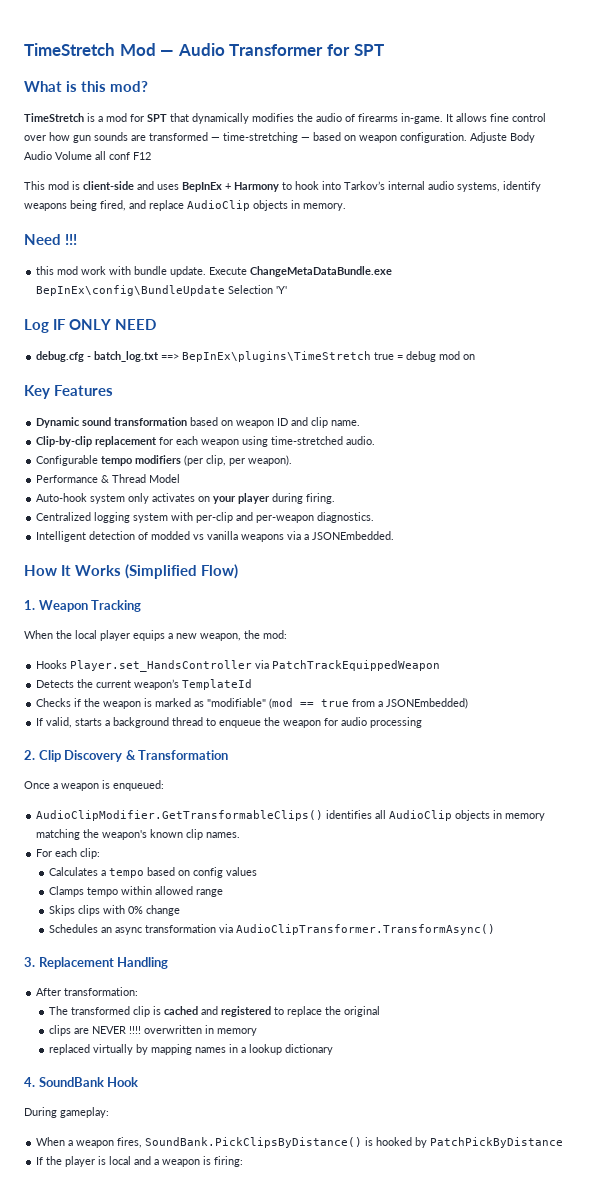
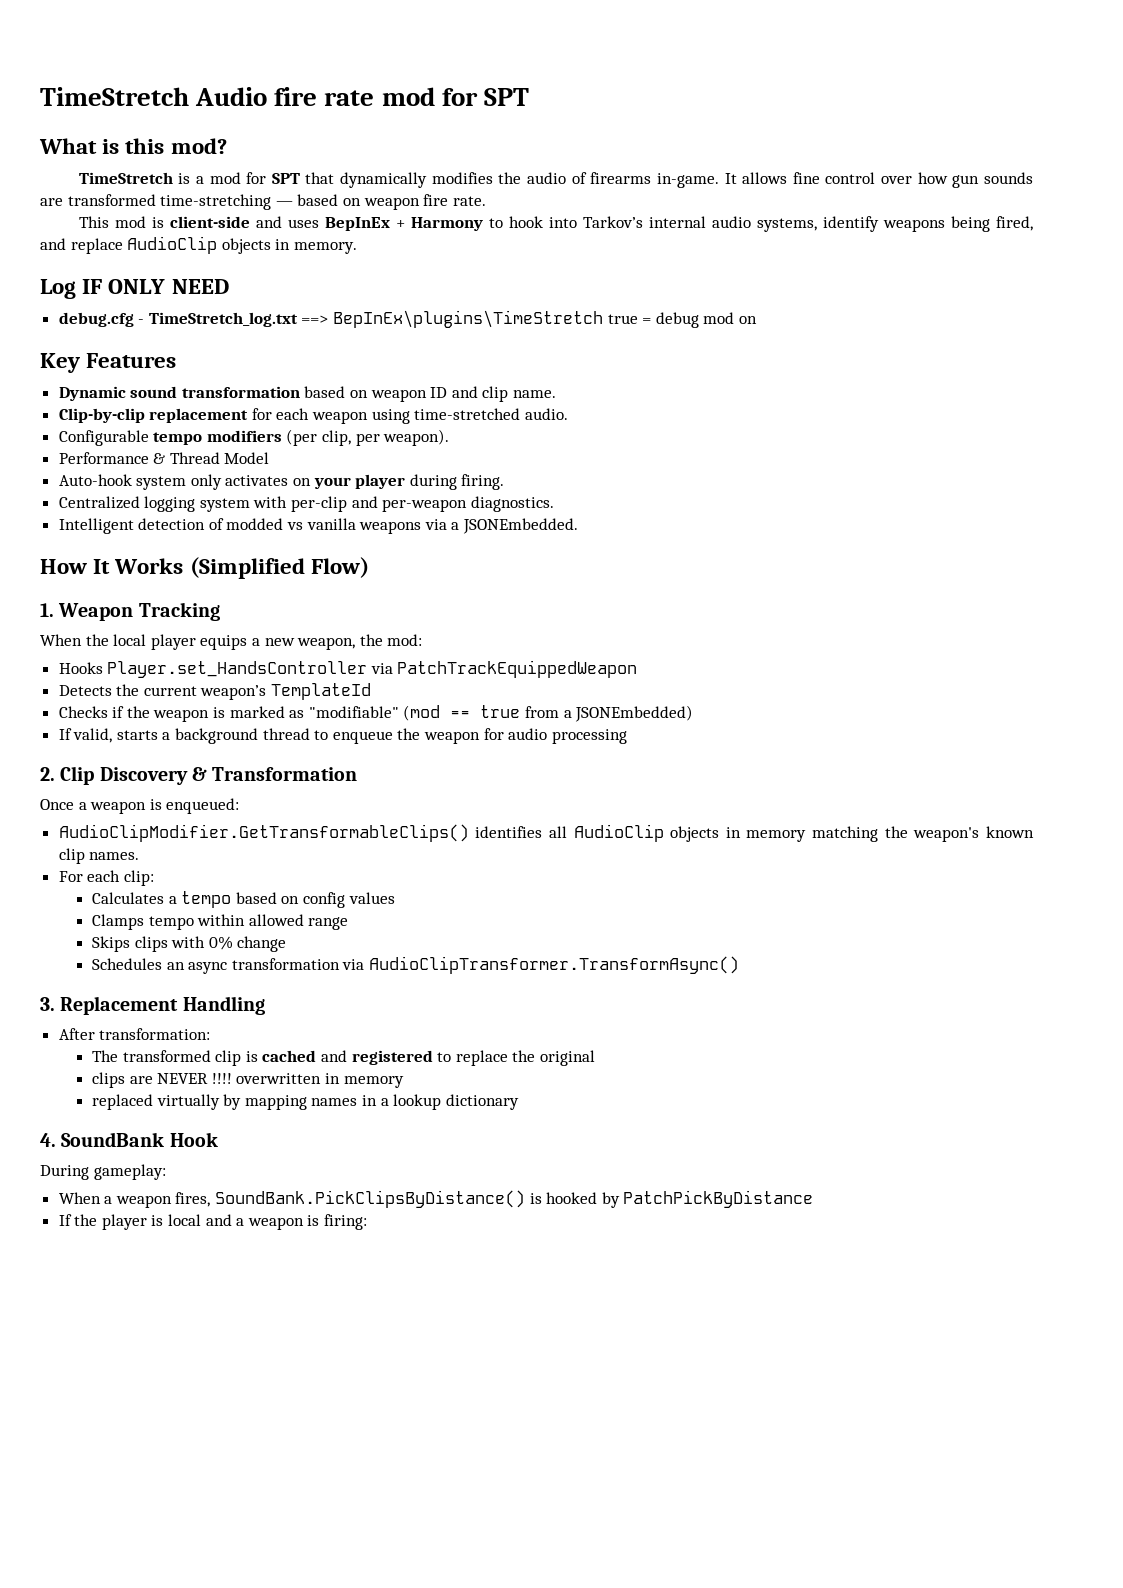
[24,43,324,56] TimeStretch Mod — Audio Transformer -> [40,87,435,106] TimeStretch Audio fire rate mod
[211,137,220,141] — -> (156, 200) none
[400,132,535,143] [24,151,151,160] configuration. Adjuste Body Audio Volume all conf F12 -> [423,194,486,206] fire rate.
[24,234,78,245] [36,266,393,277] [36,285,288,296] // Need !!! // this mod work with bundle update. Execute ChangeMetaDataBundle.exe BepInEx\config\BundleUpdate Selection 'Y' -> (357, 248) none
[94,351,160,362] batch_log.txt -> [148,312,298,327] TimeStretch_log.txt

